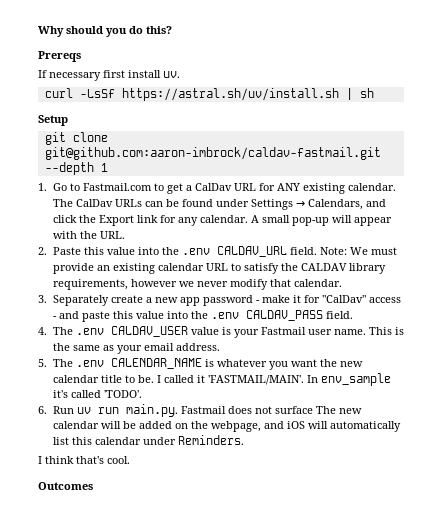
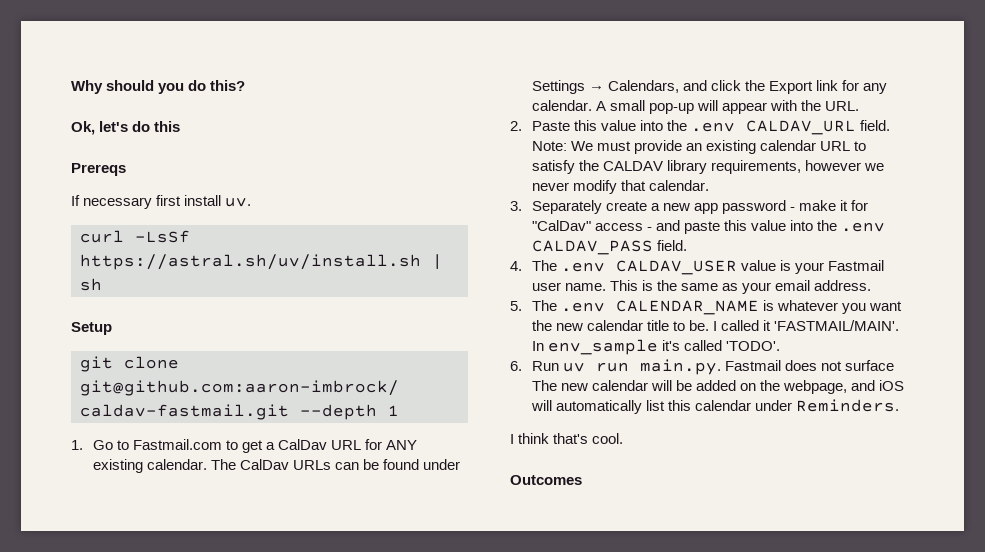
(172, 30) none -> [71,121,181,135] // Ok, let's do this

